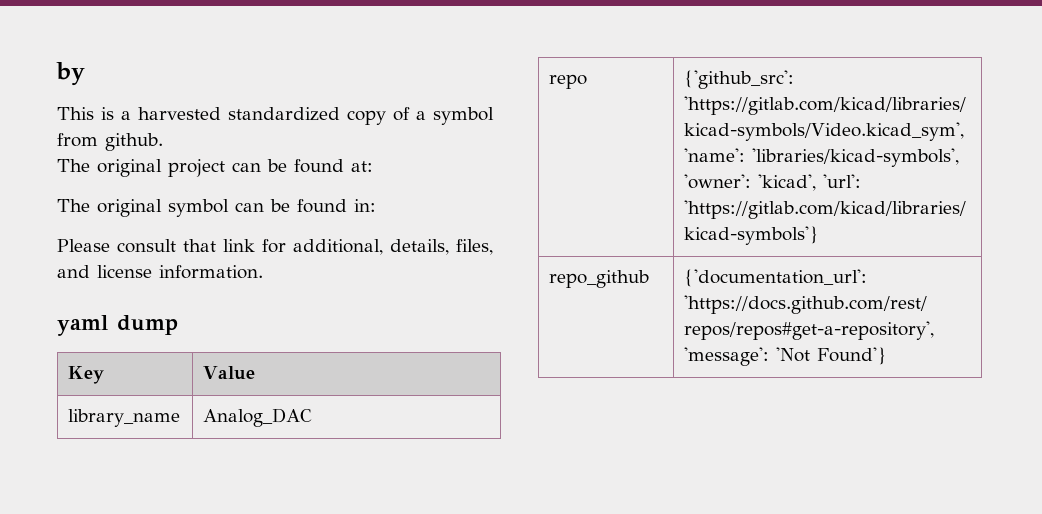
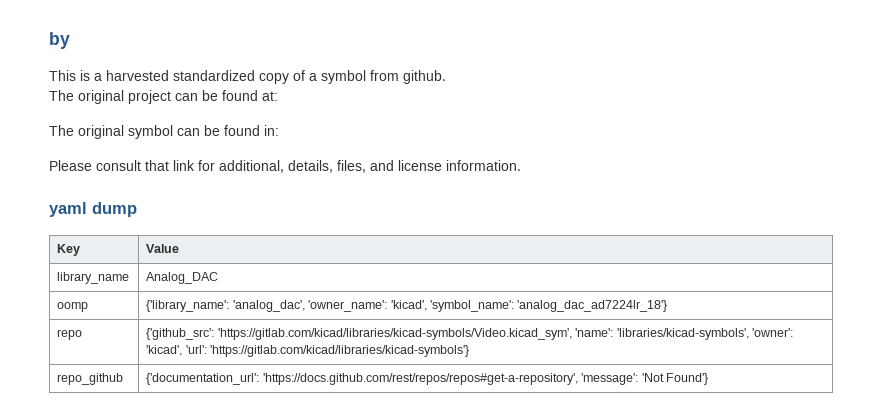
(313, 417) none -> [57,302,89,312] [146,300,668,312] // oomp | {'library_name': 'analog_dac', 'owner_name': 'kicad', 'symbol_name': 'analog_dac_ad7224lr_18'}

